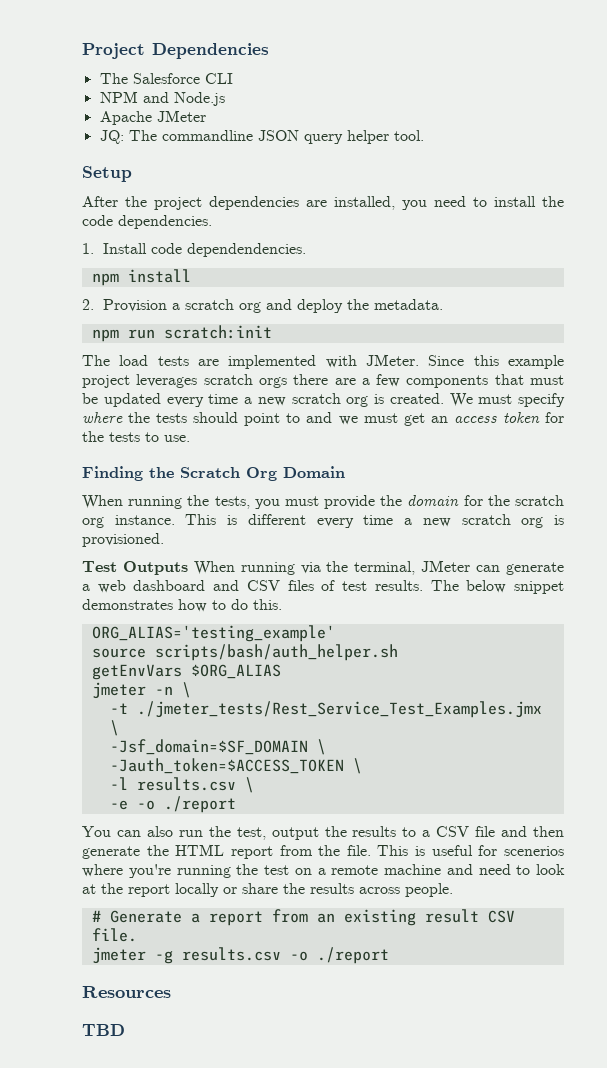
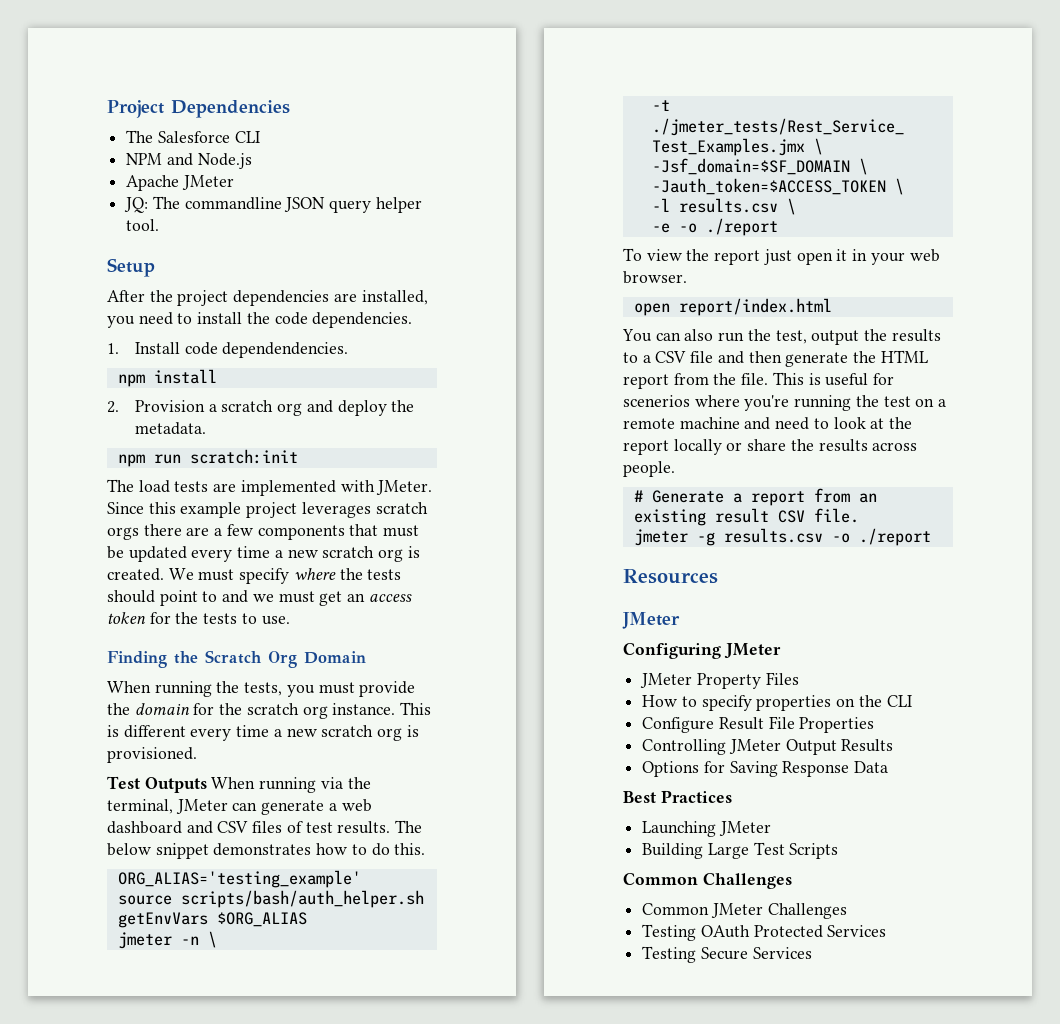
(236, 804) none -> [623,248,940,265] [623,271,687,284] [633,298,832,316] // To view the report just open it in your web browser. // open report/index.html
[82,1024,125,1036] TBD -> [622,612,680,629] [623,643,781,659] [640,672,799,689] [642,695,912,711] [642,716,875,733] [642,739,894,755] [642,761,889,777] [623,790,732,803] [642,821,771,837] [642,842,839,859] [623,873,792,889] [642,903,847,919] [642,924,887,941] [642,946,812,963] JMeter // Configuring JMeter // JMeter Property Files // How to specify properties on the CLI // Configure Result File Properties // Controlling JMeter Output Results // Options for Saving Response Data // Best Practices // Launching JMeter // Building Large Test Scripts // Common Challenges // Common JMeter Challenges // Testing OAuth Protected Services // Testing Secure Services

